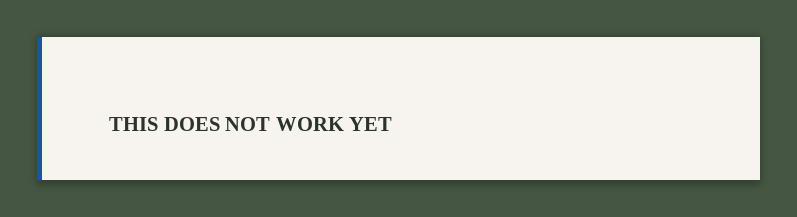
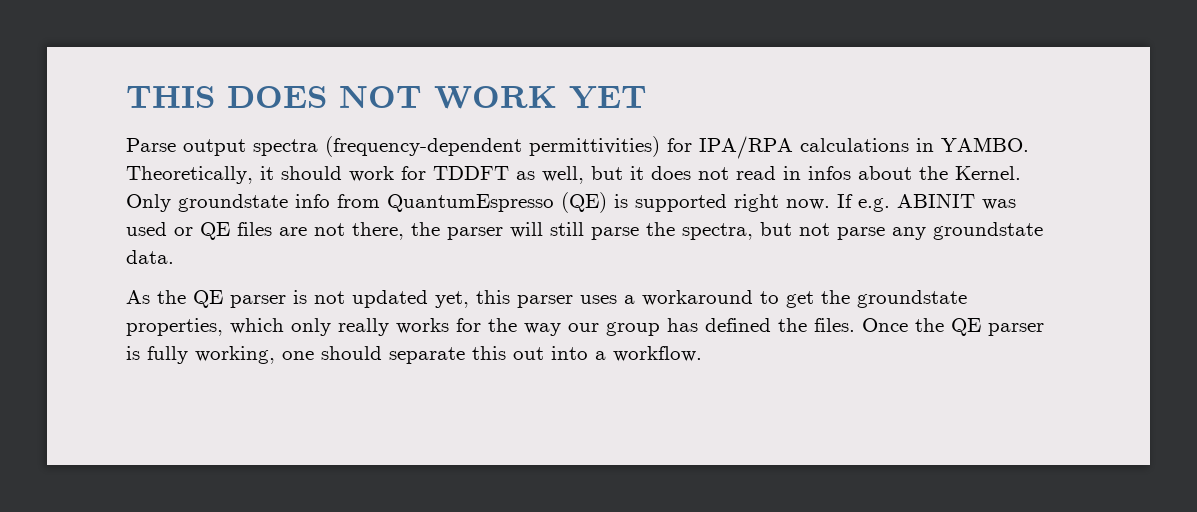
(393, 124) none -> [126,136,1029,159] [126,166,1021,184] [126,192,1016,213] [126,222,1043,240] [126,250,174,264] [126,290,967,308] [126,318,1044,336] [126,346,702,364] // Parse output spectra (frequency-dependent permittivities) for IPA/RPA calculations in YAMBO. Theoretically, it should work for TDDFT as well, but it does not read in infos about the Kernel. Only groundstate info from QuantumEspresso (QE) is supported right now. If e.g. ABINIT was used or QE files are not there, the parser will still parse the spectra, but not parse any groundstate data. // As the QE parser is not updated yet, this parser uses a workaround to get the groundstate properties, which only really works for the way our group has defined the files. Once the QE parser is fully working, one should separate this out into a workflow.

